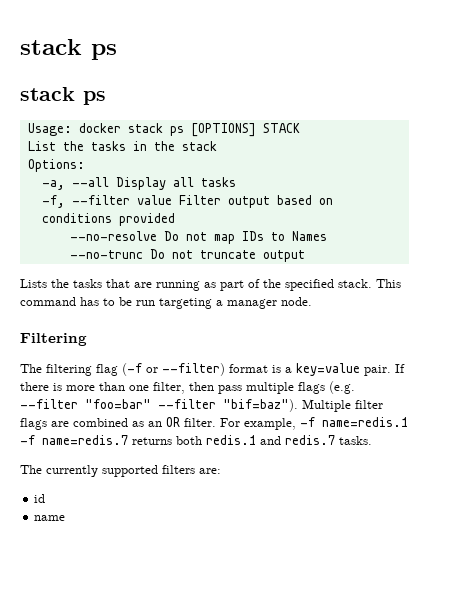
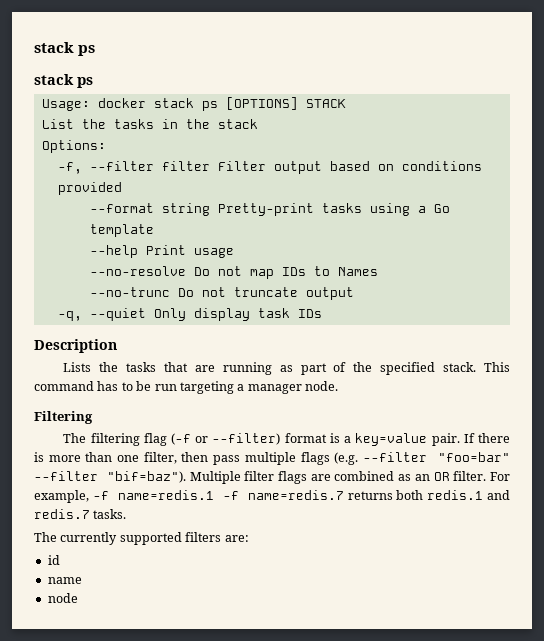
[41,177,236,190] // -a, --all Display all tasks -> (106, 146) none
[136,195,172,205] value -> [161,161,210,171] filter
(175, 219) none -> [89,203,450,216] [89,224,154,237] [89,245,234,258] // --format string Pretty-print tasks using a Go template // --help Print usage
(305, 256) none -> [57,308,322,321] [34,339,117,353] // -q, --quiet Only display task IDs // Description
(66, 518) none -> [47,593,78,603] // node

